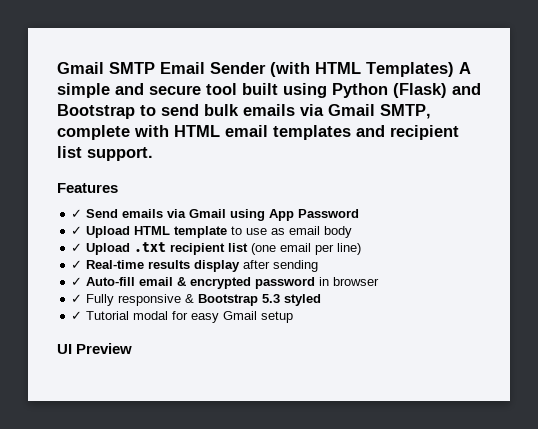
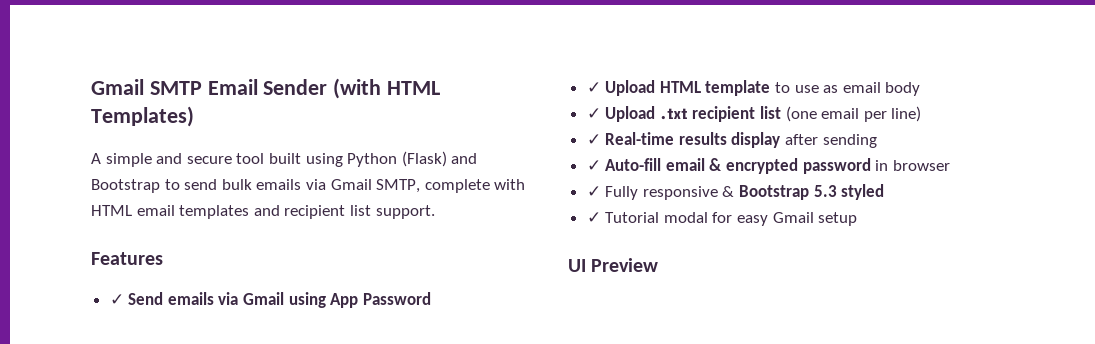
(454, 69) none -> (194, 116) //

